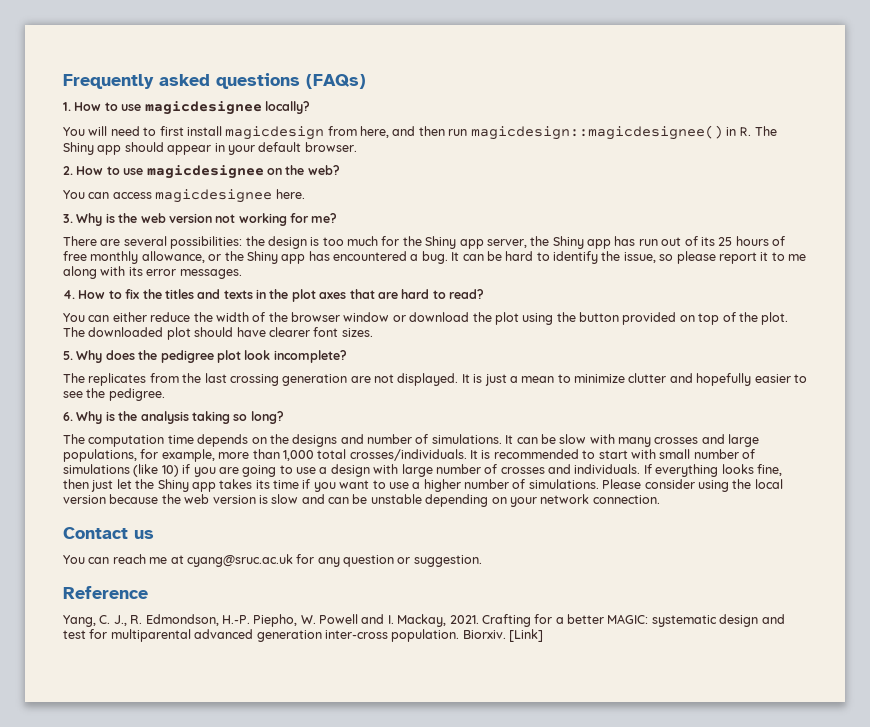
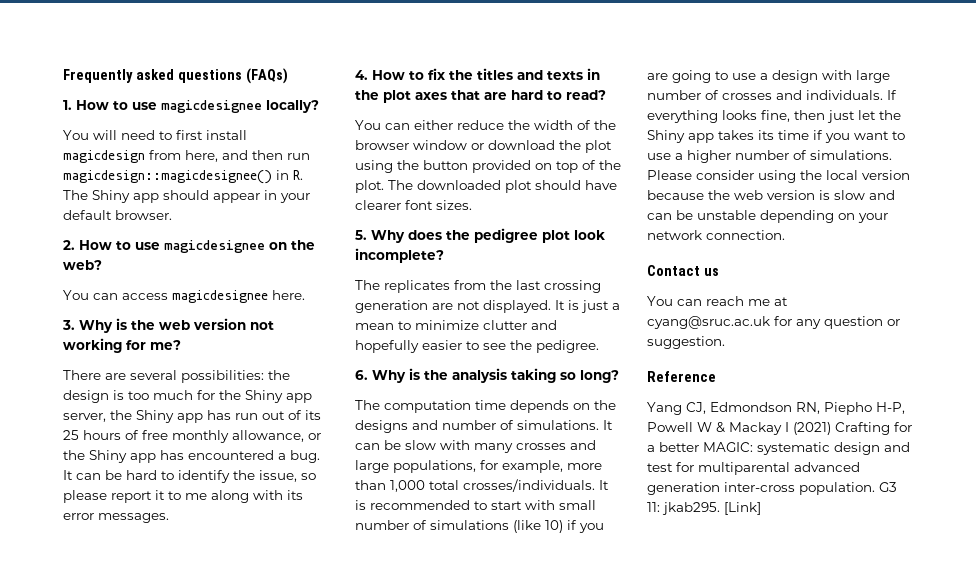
[63,614,479,627] Yang, C. J., R. Edmondson, H.-P. Piepho, W. Powell and I. Mackay, 2021. -> [647,402,905,415] [647,422,831,435] Yang CJ, Edmondson RN, Piepho H-P, Powell W & Mackay I (2021)
[462,630,506,639] Biorxiv. -> [879,482,897,492] [647,502,720,515] G3 11: jkab295.

